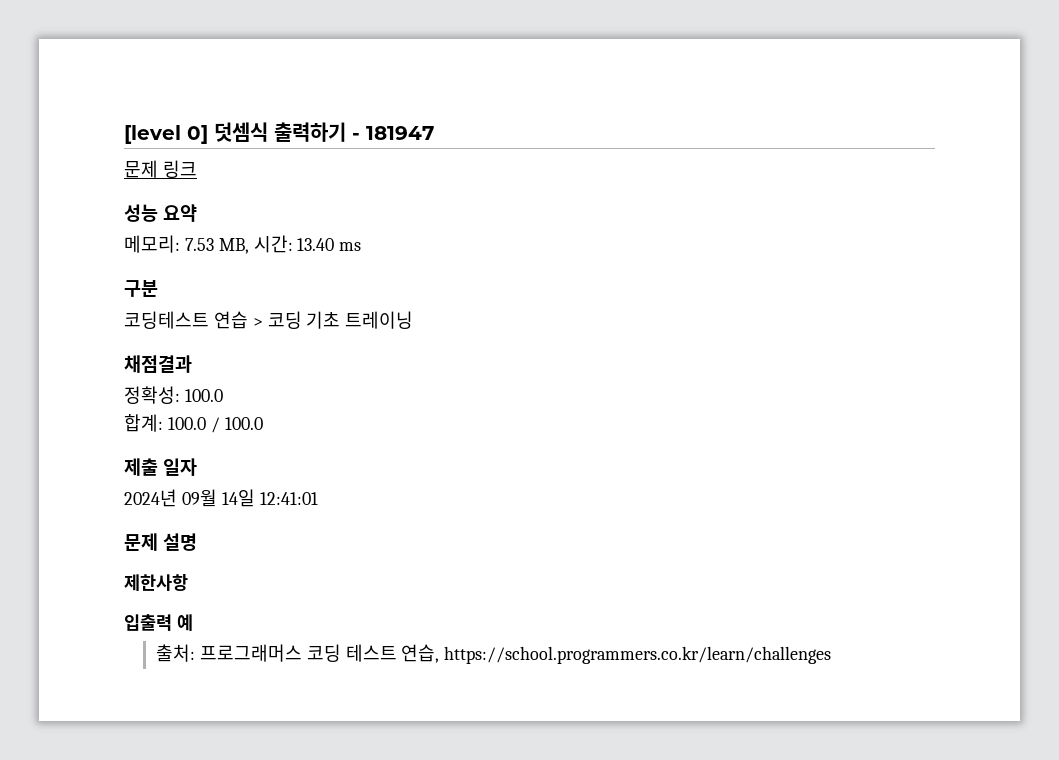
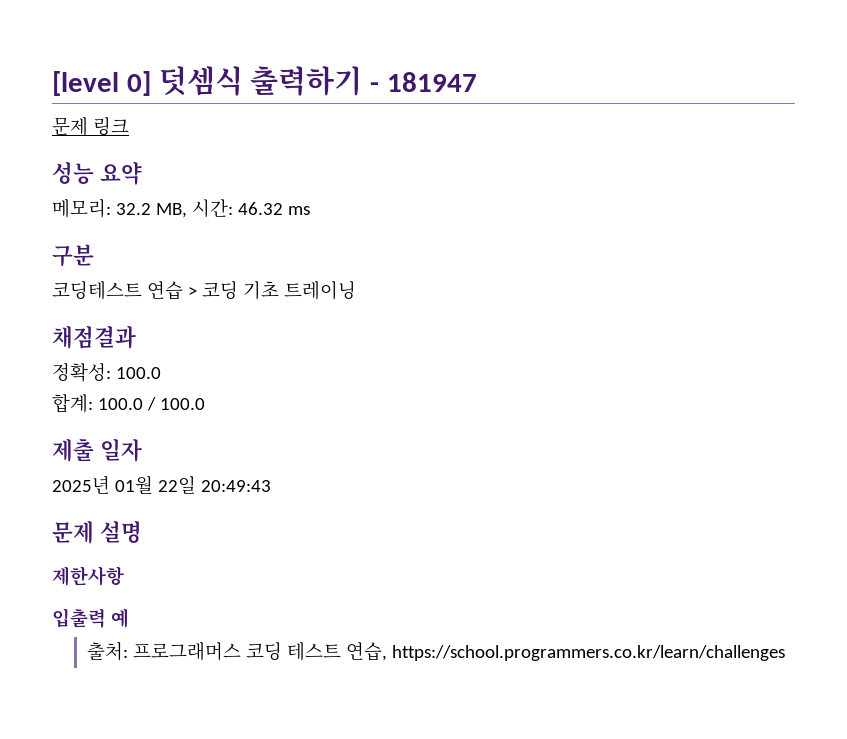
[184,238,214,251] 7.53 -> [115,203,151,215] 32.2
[297,238,335,251] 13.40 -> [237,202,283,215] 46.32
[124,489,318,507] 2024년 09월 14일 12:41:01 -> [52,475,271,494] 2025년 01월 22일 20:49:43

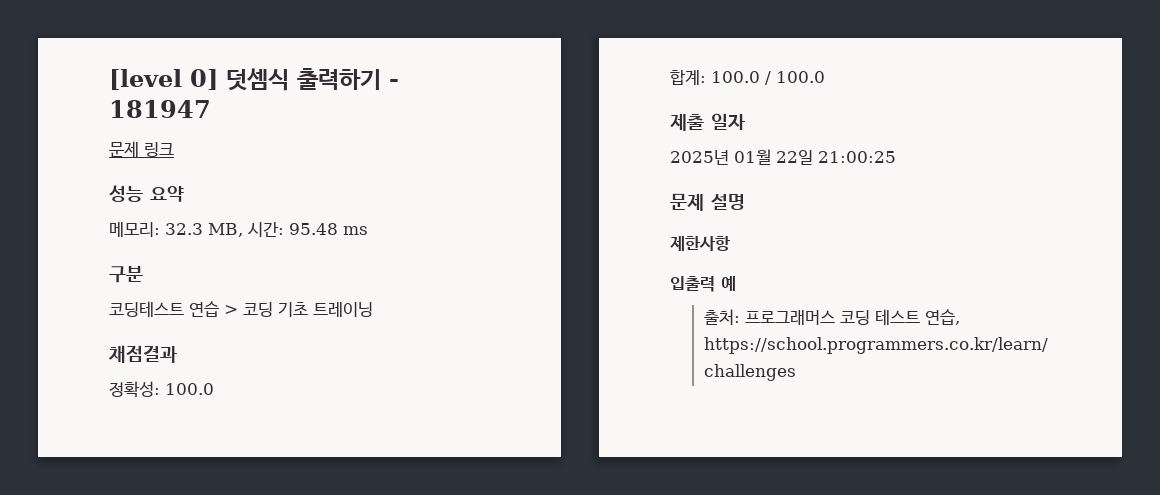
[115,203,151,215] 32.2 -> [165,223,203,235] 32.3
[237,202,283,215] 46.32 -> [289,223,338,235] 95.48
[200,480,271,492] 20:49:43 -> [818,151,896,163] 21:00:25

